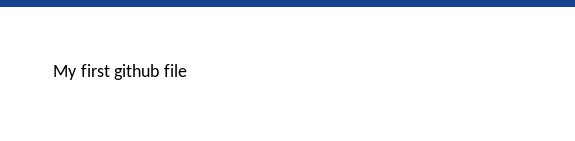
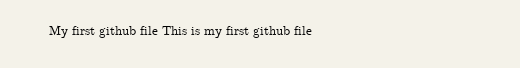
(188, 70) none -> [162,26,312,38] This is my first github file

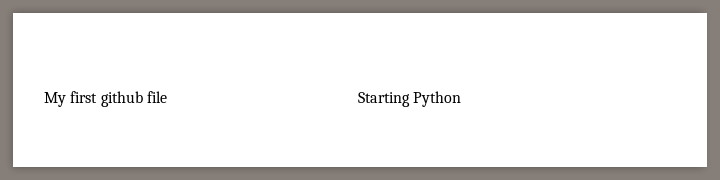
[162,26,312,38] This is my first github file -> [358,91,462,107] // Starting Python

